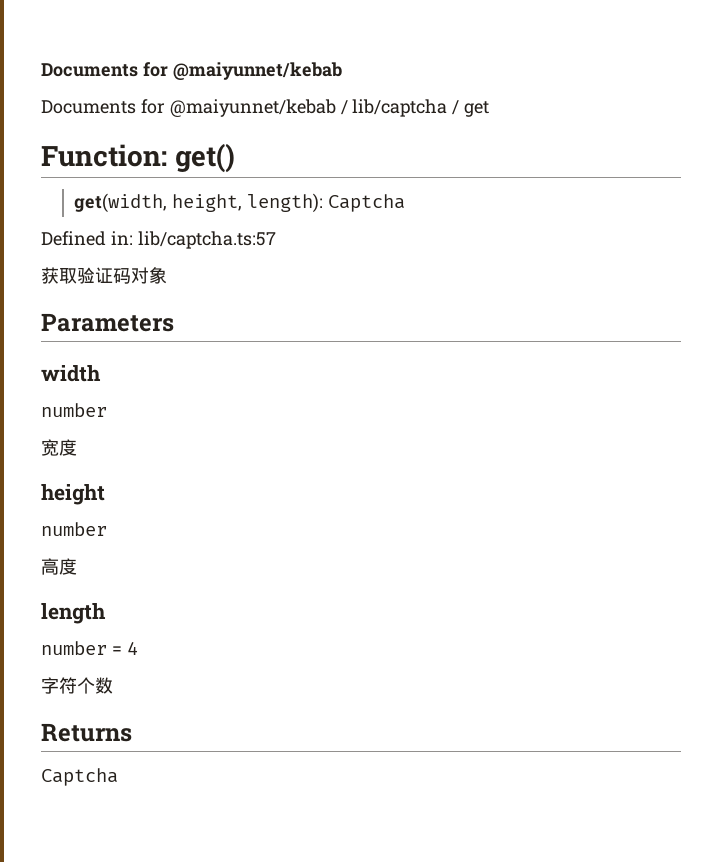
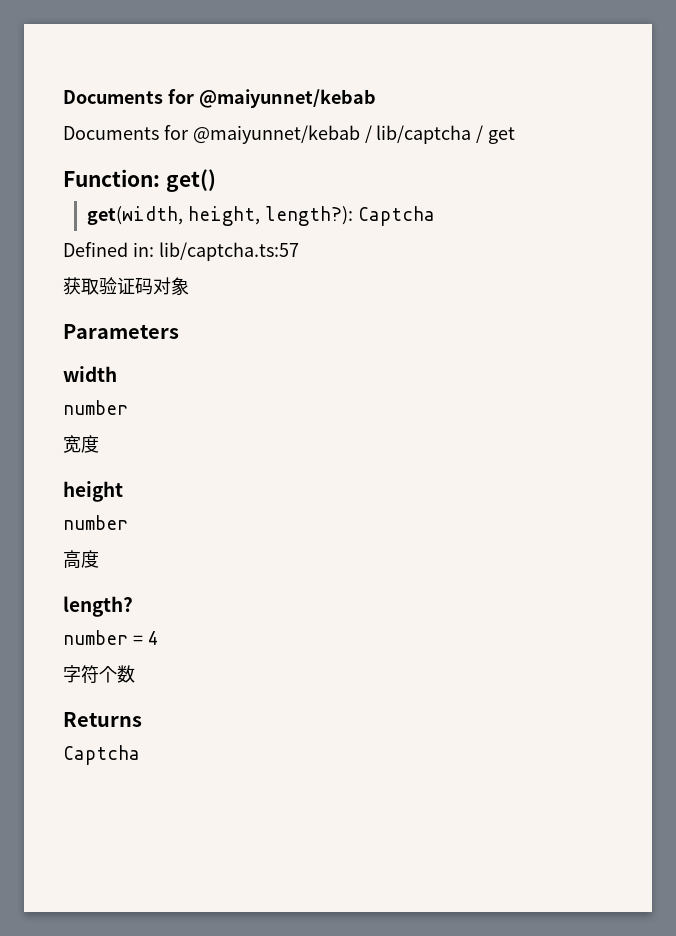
[246,193,323,213] length): -> [264,206,353,226] length?):
[41,603,106,624] length -> [63,596,133,617] length?

